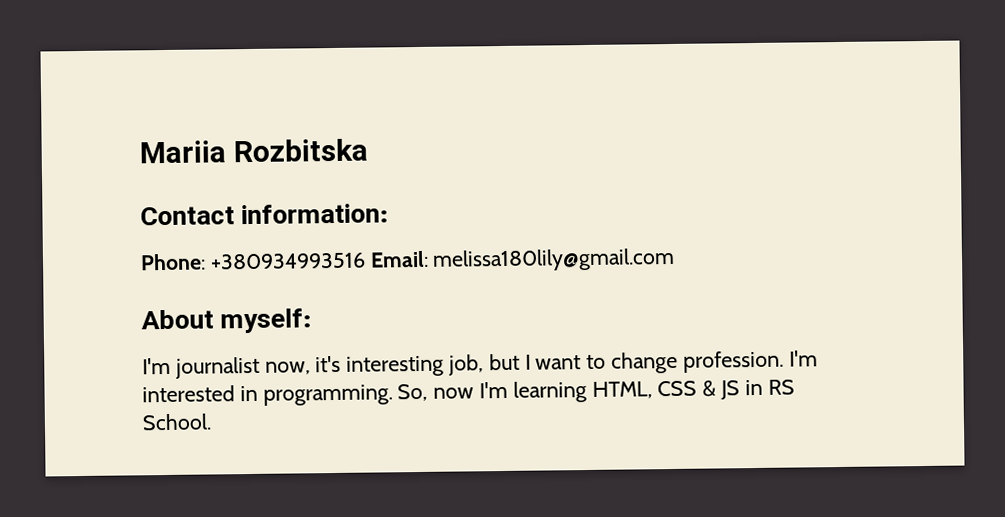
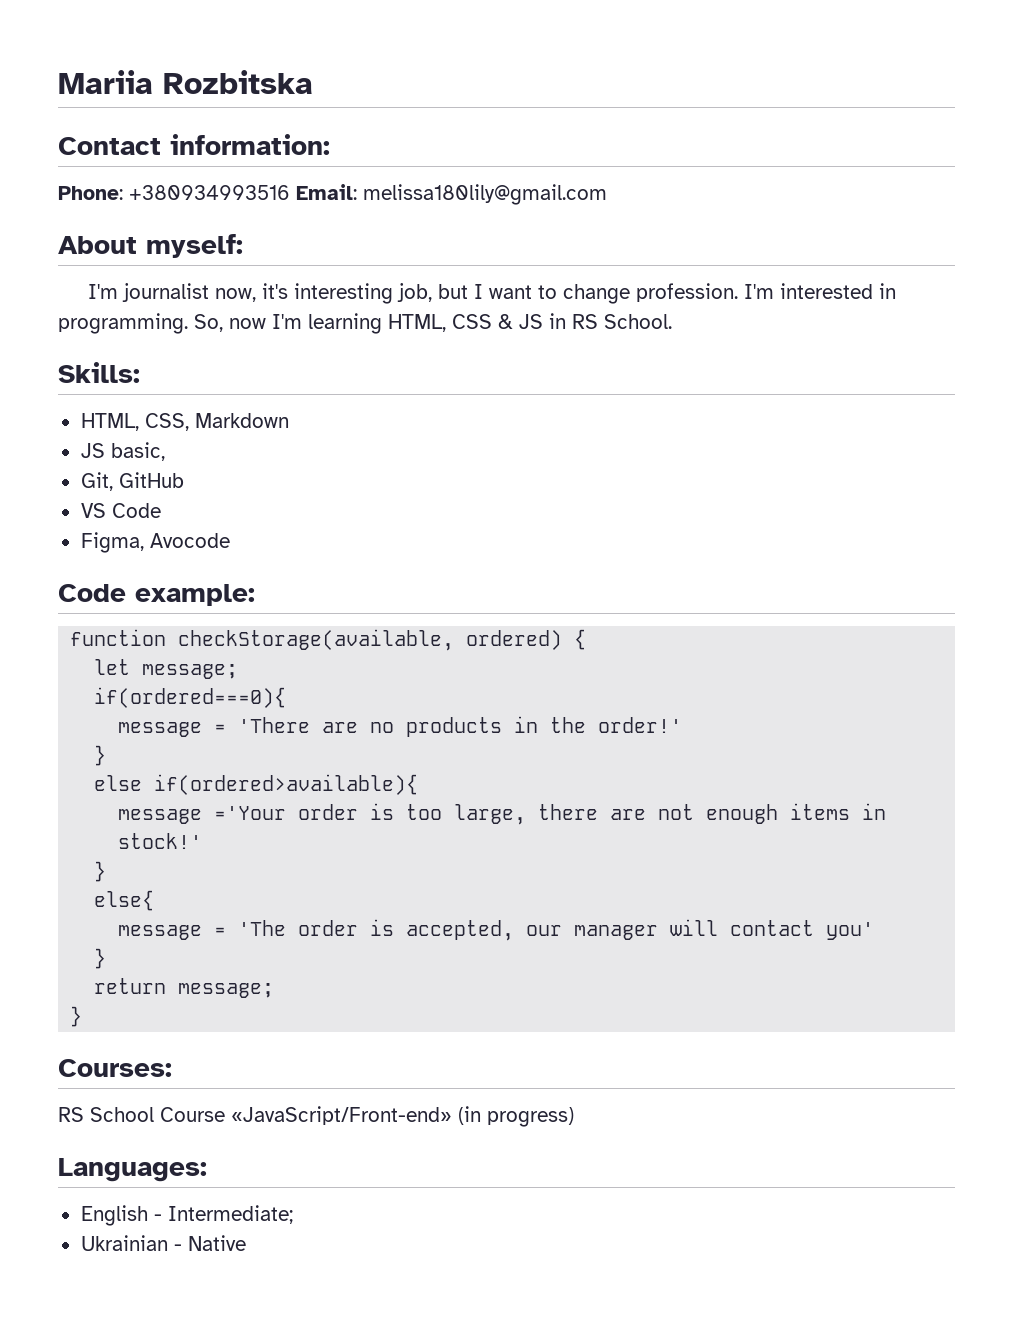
(212, 422) none -> [58,362,140,383] [80,413,289,431] [80,442,165,461] [80,472,184,491] [80,503,161,518] [80,532,230,553] [58,584,255,606] [70,629,587,651] [94,659,239,679] [94,687,287,708] [118,716,683,737] [94,745,107,766] [94,774,419,795] [118,803,887,825] [118,833,203,849] [94,861,107,882] [94,890,155,911] [118,919,875,941] [94,948,107,969] [94,978,275,998] [70,1006,83,1027] [58,1059,172,1077] [58,1106,574,1127] [58,1158,207,1182] [80,1205,293,1226] [80,1235,246,1251] // Skills: // HTML, CSS, Markdown // JS basic, // Git, GitHub // VS Code // Figma, Avocode // Code example: // function checkStorage(available, ordered) { // let message; // if(ordered===0){ // message = 'There are no products in the order!' // } // else if(ordered>available){ // message ='Your order is too large, there are not enough items in stock!' // } // else{ // message = 'The order is accepted, our manager will contact you' // } // return message; // } // Courses: // RS School Course «JavaScript/Front-end» (in progress) // Languages: // English - Intermediate; // Ukrainian - Native

